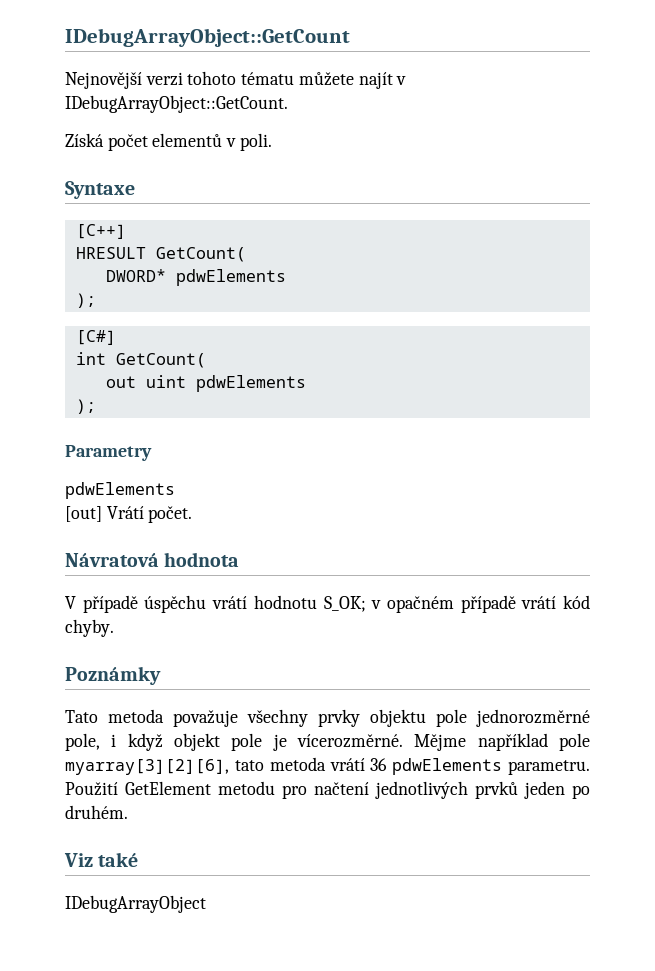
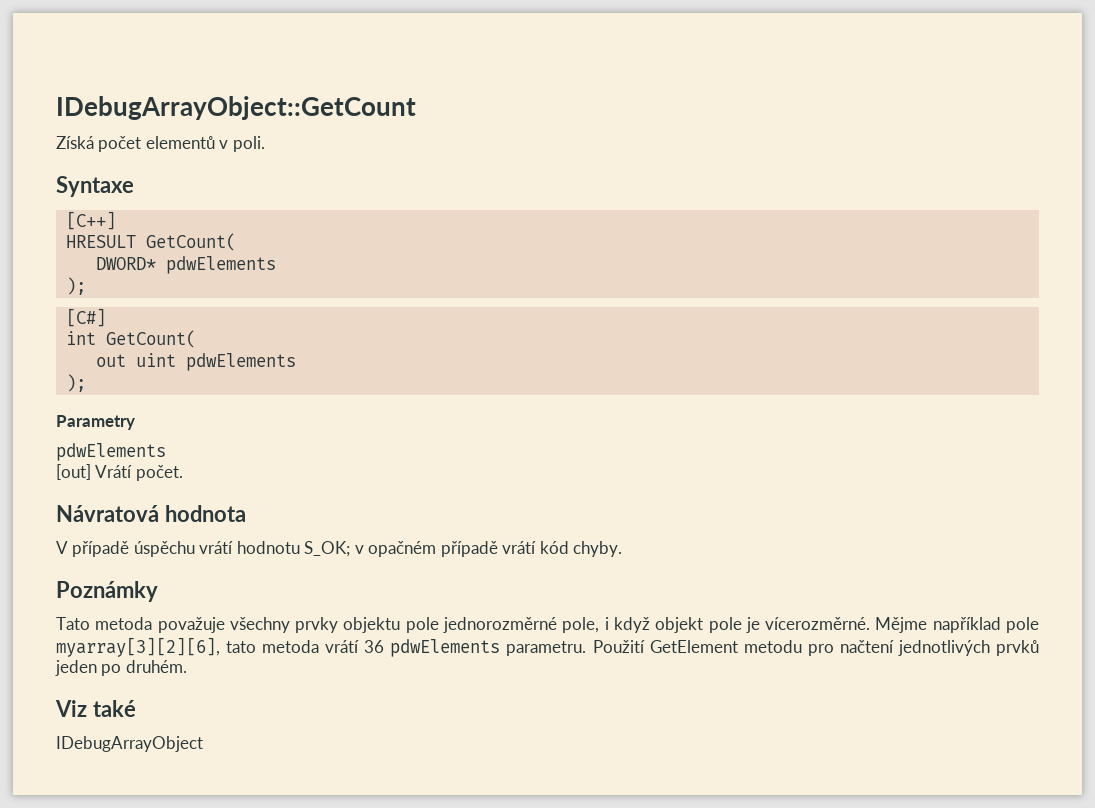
[65,71,407,89] [65,95,288,113] // Nejnovější verzi tohoto tématu můžete najít v IDebugArrayObject::GetCount. -> (416, 108) none

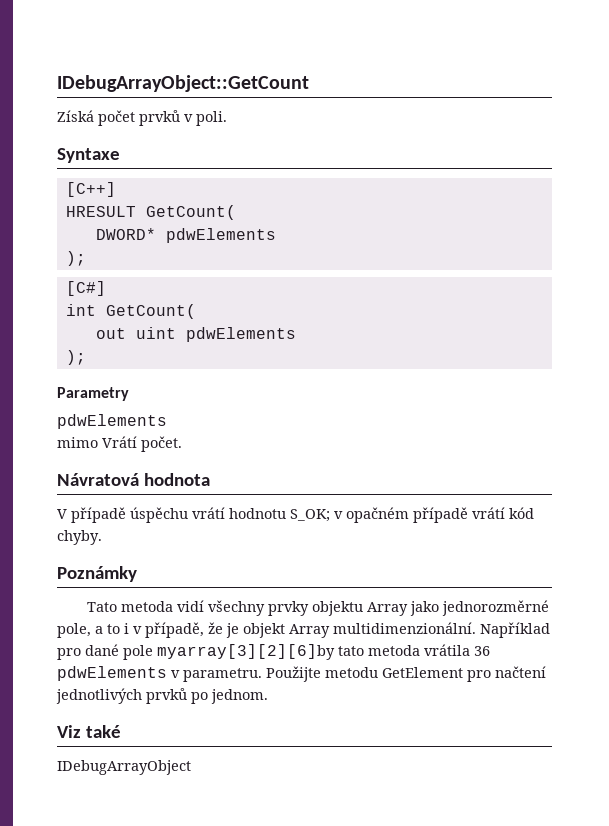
[145,136,215,149] elementů -> [139,110,180,126] prvků
[56,464,91,480] [out] -> [57,437,98,448] mimo
[157,617,225,633] považuje -> [176,600,204,612] vidí
[405,617,1039,633] [56,637,220,657] pole jednorozměrné pole, i když objekt pole je vícerozměrné. Mějme například pole myarray[3][2][6], -> [366,600,549,616] [57,622,550,638] [57,644,335,660] Array jako jednorozměrné pole, a to i v případě, že je objekt Array multidimenzionální. Například pro dané pole myarray[3][2][6]by
[325,640,360,653] vrátí -> [424,644,470,656] vrátila
[506,640,802,656] parametru. Použití GetElement metodu -> [171,666,463,682] v parametru. Použijte metodu GetElement
[55,660,187,676] jeden po druhém. -> [191,689,268,704] po jednom.

